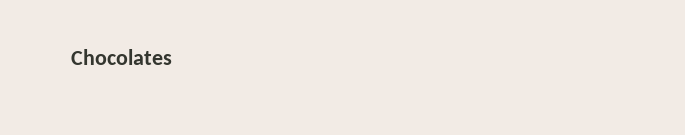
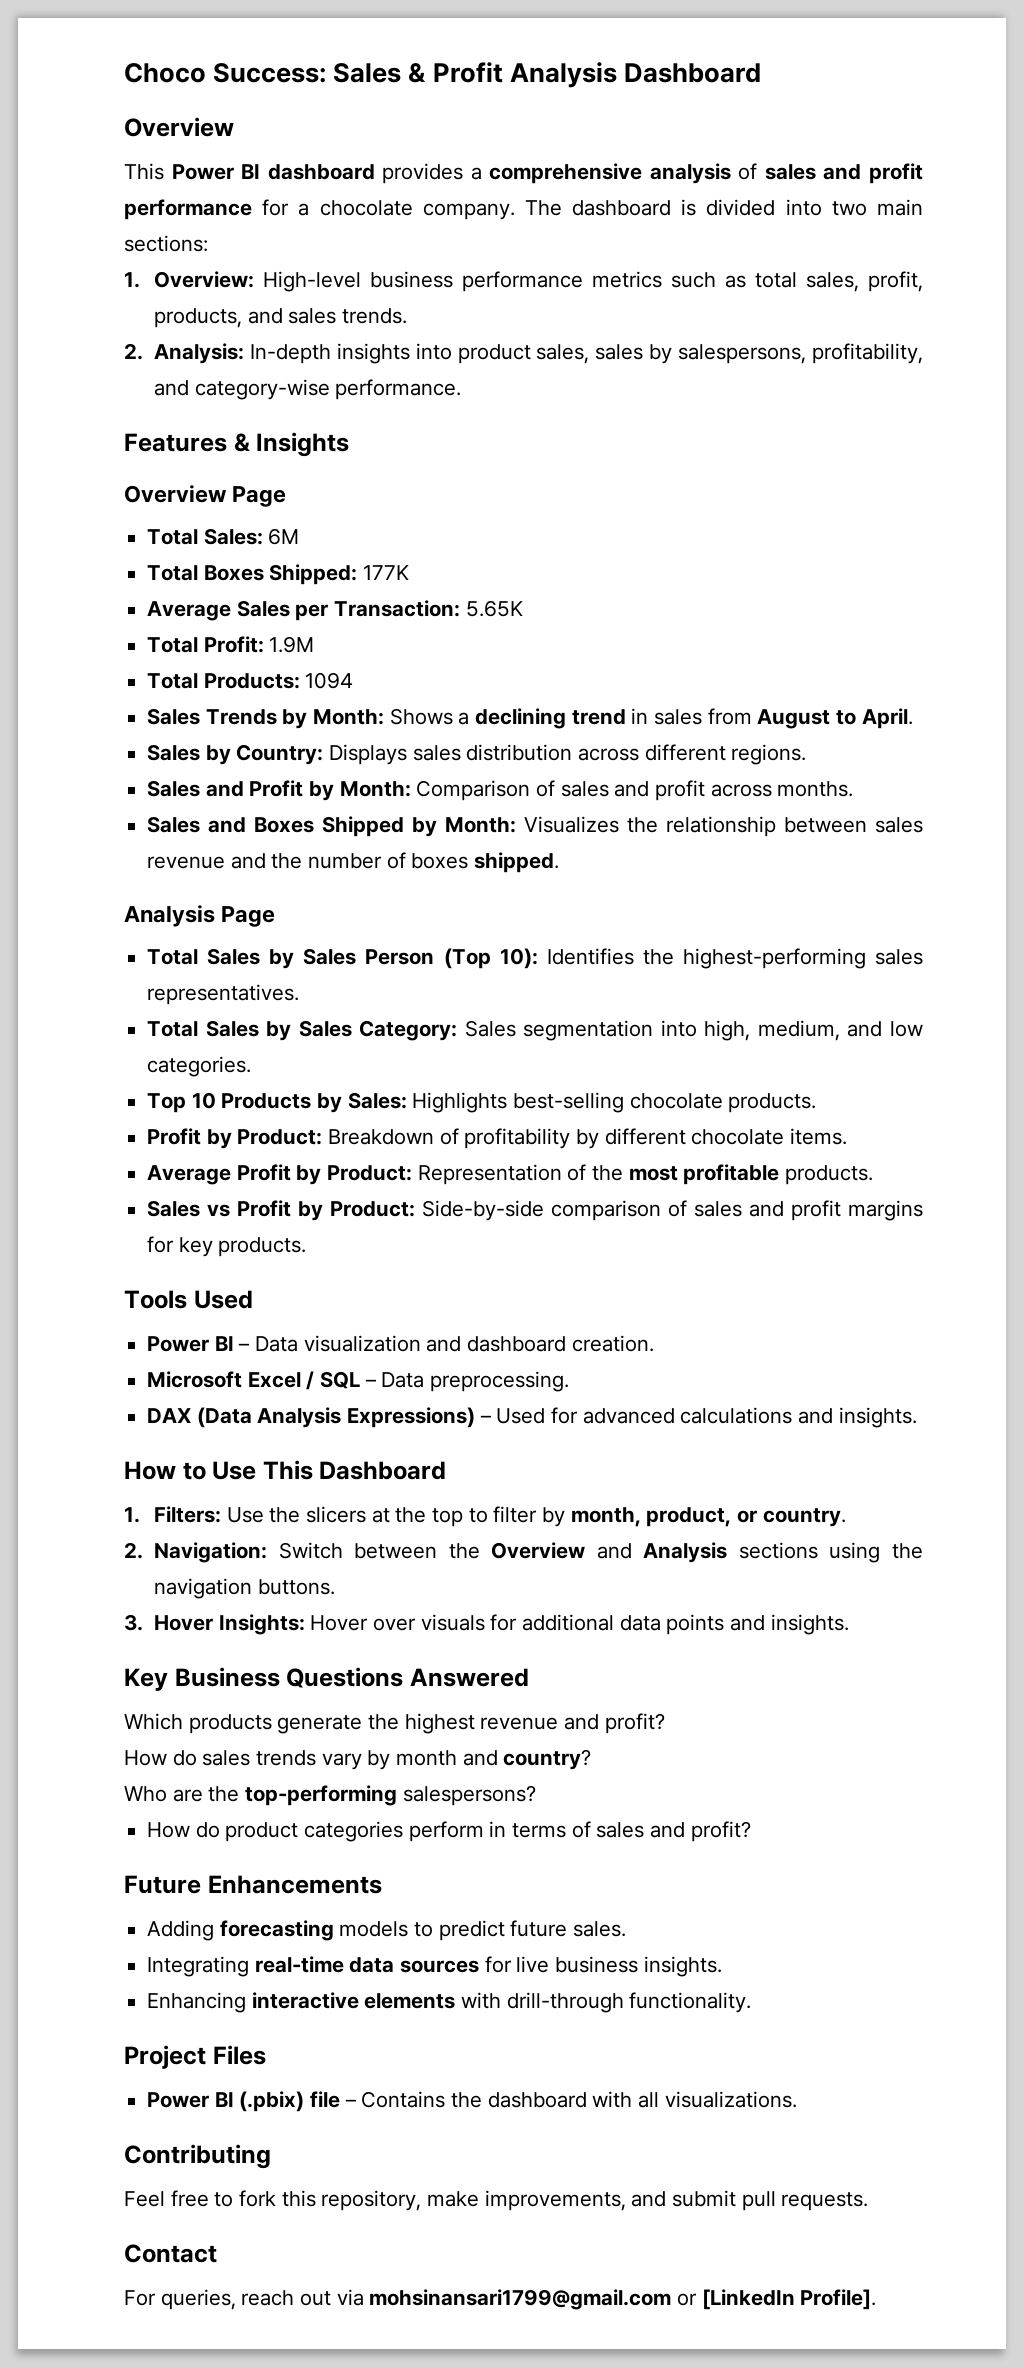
[71,49,172,65] Chocolates -> [124,62,761,88] [124,117,234,137] [124,163,923,184] [124,199,923,220] [124,235,208,252] [124,271,923,292] [154,308,408,328] [124,343,923,364] [154,379,462,400] [124,432,350,457] [124,485,287,507] [147,528,300,545] [147,564,410,585] [147,600,523,621] [147,636,315,653] [147,672,354,689] [147,708,913,729] [147,744,807,765] [147,780,854,801] [147,816,923,837] [147,852,560,873] [124,905,276,927] [147,948,923,969] [147,984,300,1005] [147,1020,923,1041] [147,1056,252,1077] [147,1092,817,1113] [147,1128,848,1149] [147,1164,874,1185] [147,1200,923,1221] [147,1236,307,1257] [124,1290,253,1309] [147,1335,654,1352] [147,1371,570,1392] [147,1407,917,1428] [124,1460,447,1480] [124,1506,846,1527] [124,1542,924,1563] [154,1578,335,1599] [124,1614,849,1635] [124,1667,529,1691] [124,1713,665,1734] [124,1749,592,1770] [124,1785,536,1806] [147,1821,751,1842] [124,1875,382,1894] [147,1920,627,1941] [147,1956,722,1977] [147,1992,752,2013] [124,2045,266,2069] [147,2091,797,2112] [124,2144,271,2169] [124,2190,869,2211] [124,2244,217,2263] [124,2289,877,2310] Choco Success: Sales & Profit Analysis Dashboard // Overview // This Power BI dashboard provides a comprehensive analysis of sales and profit performance for a chocolate company. The dashboard is divided into two main sections: // 1. Overview: High-level business performance metrics such as total sales, profit, products, and sales trends. // 2. Analysis: In-depth insights into product sales, sales by salespersons, profitability, and category-wise performance. // Features & Insights // Overview Page // Total Sales: 6M // Total Boxes Shipped: 177K // Average Sales per Transaction: 5.65K // Total Profit: 1.9M // Total Products: 1094 // Sales Trends by Month: Shows a declining trend in sales from August to April. // Sales by Country: Displays sales distribution across different regions. // Sales and Profit by Month: Comparison of sales and profit across months. // Sales and Boxes Shipped by Month: Visualizes the relationship between sales revenue and the number of boxes shipped. // Analysis Page // Total Sales by Sales Person (Top 10): Identifies the highest-performing sales representatives. // Total Sales by Sales Category: Sales segmentation into high, medium, and low categories. // Top 10 Products by Sales: Highlights best-selling chocolate products. // Profit by Product: Breakdown of profitability by different chocolate items. // Average Profit by Product: Representation of the most profitable products. // Sales vs Profit by Product: Side-by-side comparison of sales and profit margins for key products. // Tools Used // Power BI – Data visualization and dashboard creation. // Microsoft Excel / SQL – Data preprocessing. // DAX (Data Analysis Expressions) – Used for advanced calculations and insights. // How to Use This Dashboard // 1. Filters: Use the slicers at the top to filter by month, product, or country. // 2. Navigation: Switch between the Overview and Analysis sections using the navigation buttons. // 3. Hover Insights: Hover over visuals for additional data points and insights. // Key Business Questions Answered // Which products generate the highest revenue and profit? // How do sales trends vary by month and country? // Who are the top-performing salespersons? // How do product categories perform in terms of sales and profit? // Future Enhancements // Adding forecasting models to predict future sales. // Integrating real-time data sources for live business insights. // Enhancing interactive elements with drill-through functionality. // Project Files // Power BI (.pbix) file – Contains the dashboard with all visualizations. // Contributing // Feel free to fork this repository, make improvements, and submit pull requests. // Contact // For queries, reach out via mohsinansari1799@gmail.com or [LinkedIn Profile].

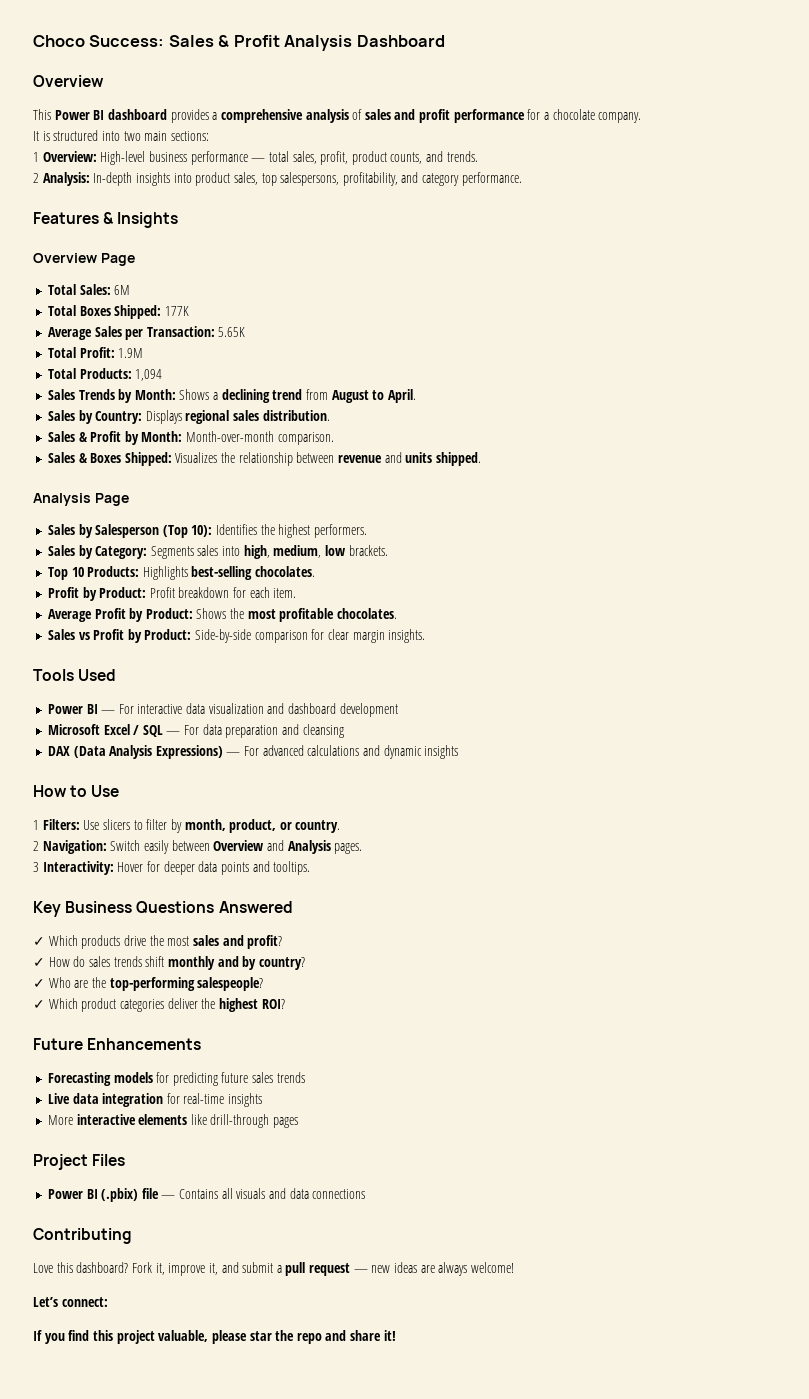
[524,199,776,216] The dashboard is divided -> [33,130,99,141] // It is structured
[124,272,140,288] 1. -> [33,152,39,162] 1
[592,271,923,292] [154,308,337,328] metrics such as total sales, profit, products, and sales -> [251,151,444,165] — total sales, profit, product counts, and
[124,343,143,360] 2. -> [33,173,39,183] 2
[595,344,673,364] sales by -> [261,173,277,186] top
[194,379,330,400] category-wise -> [422,173,460,186] category
[305,672,354,689] 1094 -> [135,369,163,381] 1,094
[631,708,703,725] in sales -> (303, 394) none
[412,744,807,765] [147,780,244,797] sales distribution across different regions. // Sales and -> [185,410,330,424] [47,431,87,442] regional sales distribution. // Sales &
[416,780,854,801] [147,816,517,837] Comparison of sales and profit across months. // Sales and Boxes Shipped by Month: -> [186,431,334,445] [47,452,172,466] Month-over-month comparison. // Sales & Boxes Shipped:
[875,817,923,833] [147,852,469,869] sales revenue and the number of boxes -> [338,452,433,463] revenue and units
[147,948,435,969] Total Sales by Sales Person -> [47,524,160,538] Sales by Salesperson
[682,948,923,969] [147,984,300,1005] [147,1020,923,1041] [147,1056,252,1077] [147,1092,817,1113] [147,1128,848,1149] highest-performing sales representatives. // Total Sales by Sales Category: Sales segmentation into high, medium, and low categories. // Top 10 Products by Sales: Highlights best-selling chocolate products. // Profit by Product: Breakdown of profitability by different chocolate items. -> [278,524,368,538] [47,545,388,559] [47,566,316,580] [47,587,297,601] highest performers. // Sales by Category: Segments sales into high, medium, low brackets. // Top 10 Products: Highlights best-selling chocolates. // Profit by Product: Profit breakdown for each item.
[417,1164,587,1185] Representation of -> [196,608,227,619] Shows
[785,1165,874,1185] products. -> [337,608,398,619] chocolates.
[668,1200,923,1221] [147,1236,307,1257] of sales and profit margins for key products. -> [311,629,426,643] for clear margin insights.
[238,1336,299,1352] – Data -> [101,703,206,714] — For interactive data
[571,1335,654,1352] creation. -> [339,703,398,717] development
[364,1371,570,1392] – Data preprocessing. -> [166,724,344,738] — For data preparation and cleansing
[479,1407,579,1424] – Used for -> [226,746,260,756] — For
[838,1407,917,1428] insights. -> [383,745,459,759] dynamic insights
[262,1460,447,1480] [124,1506,464,1527] This Dashboard // 1. Filters: Use the slicers at the top -> [33,819,130,830] // 1 Filters: Use slicers
[124,1542,143,1559] 2. -> [33,841,39,851] 2
[354,1543,480,1559] between the -> [143,840,210,854] easily between
[738,1542,924,1563] [154,1578,335,1599] [124,1614,615,1635] sections using the navigation buttons. // 3. Hover Insights: Hover over visuals for additional -> [334,843,363,854] [33,861,195,875] pages. // 3 Interactivity: Hover for deeper
[770,1614,849,1635] insights. -> [273,861,311,875] tooltips.
(529, 1677) none -> [33,937,45,946] ✓
[277,1713,665,1734] generate the highest revenue and profit? // -> [123,935,283,949] [33,958,45,967] drive the most sales and profit? // ✓
[321,1750,498,1770] vary by month and -> [145,956,257,970] shift monthly and by
(592, 1759) none -> [33,979,45,988] ✓
[402,1785,536,1806] [147,1821,751,1842] [124,1875,382,1894] [147,1920,627,1941] [147,1956,722,1977] [147,1992,752,2013] salespersons? // How do product categories perform in terms of sales and profit? // Future Enhancements // Adding forecasting models to predict future sales. // Integrating real-time data sources for live business insights. // Enhancing interactive elements with drill-through functionality. -> [197,977,264,991] [33,998,285,1012] [33,1038,202,1050] [47,1072,305,1086] [47,1093,263,1107] [47,1114,299,1128] salespeople? // ✓ Which product categories deliver the highest ROI? // Future Enhancements // Forecasting models for predicting future sales trends // Live data integration for real-time insights // More interactive elements like drill-through pages
[344,2091,797,2108] [124,2144,271,2169] [124,2190,869,2211] [124,2244,217,2263] [124,2289,877,2310] – Contains the dashboard with all visualizations. // Contributing // Feel free to fork this repository, make improvements, and submit pull requests. // Contact // For queries, reach out via mohsinansari1799@gmail.com or [LinkedIn Profile]. -> [161,1188,366,1199] [33,1228,132,1244] [33,1262,514,1276] [33,1297,108,1307] [33,1330,396,1344] — Contains all visuals and data connections // Contributing // Love this dashboard? Fork it, improve it, and submit a pull request — new ideas are always welcome! // Let’s connect: // If you find this project valuable, please star the repo and share it!

